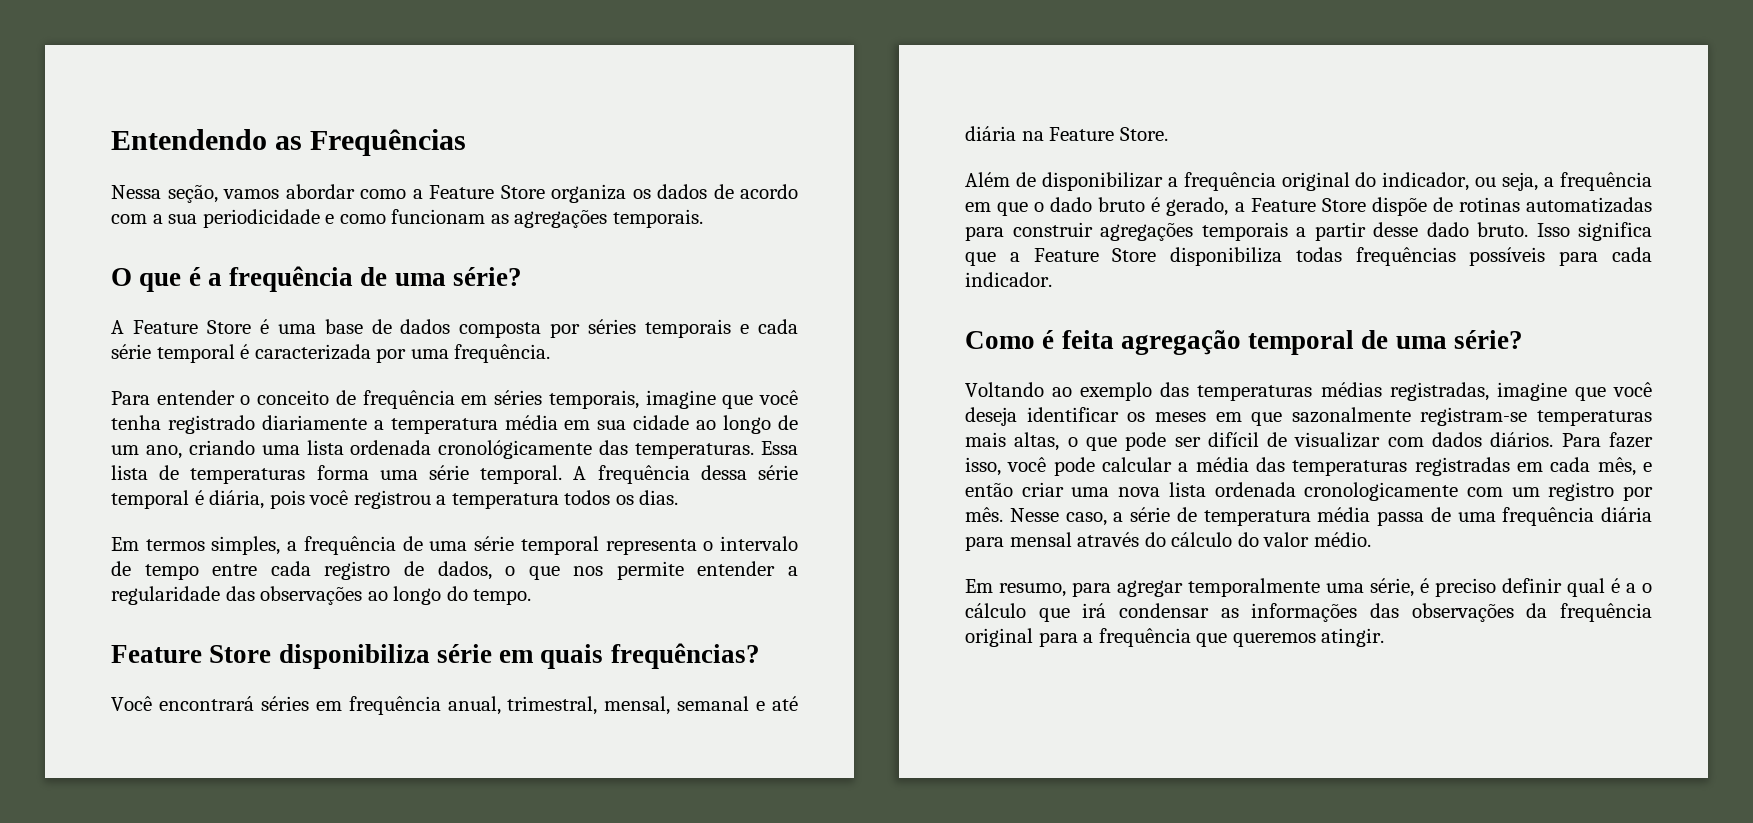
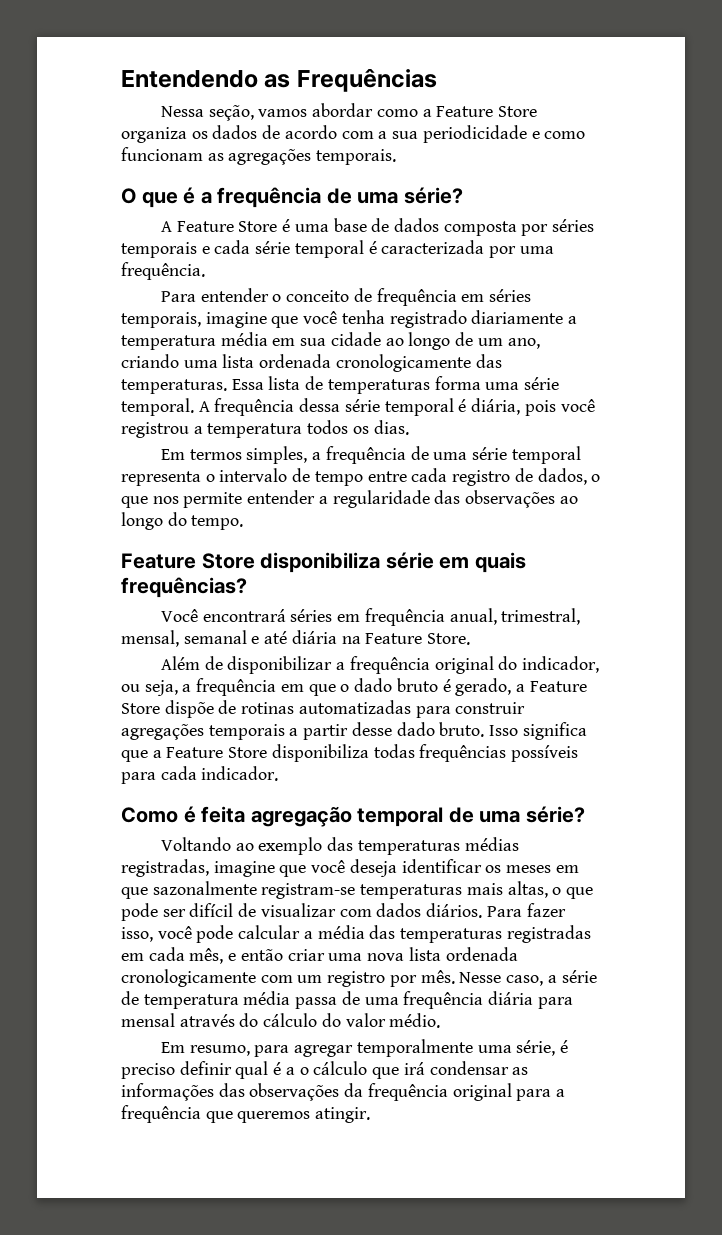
[438,440,593,459] cronológicamente -> [335,354,471,372] cronologicamente

